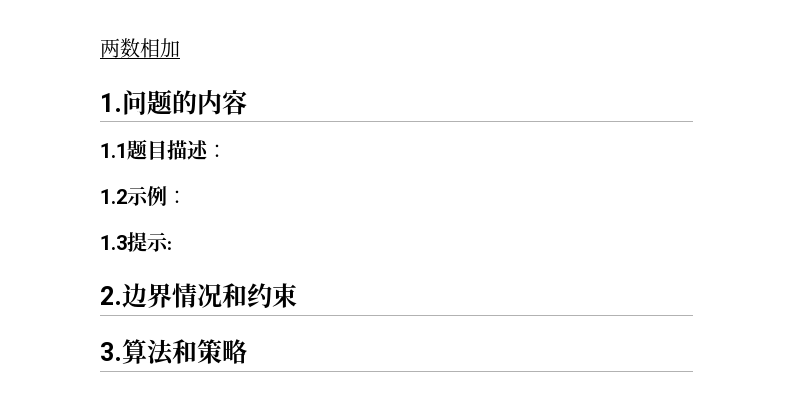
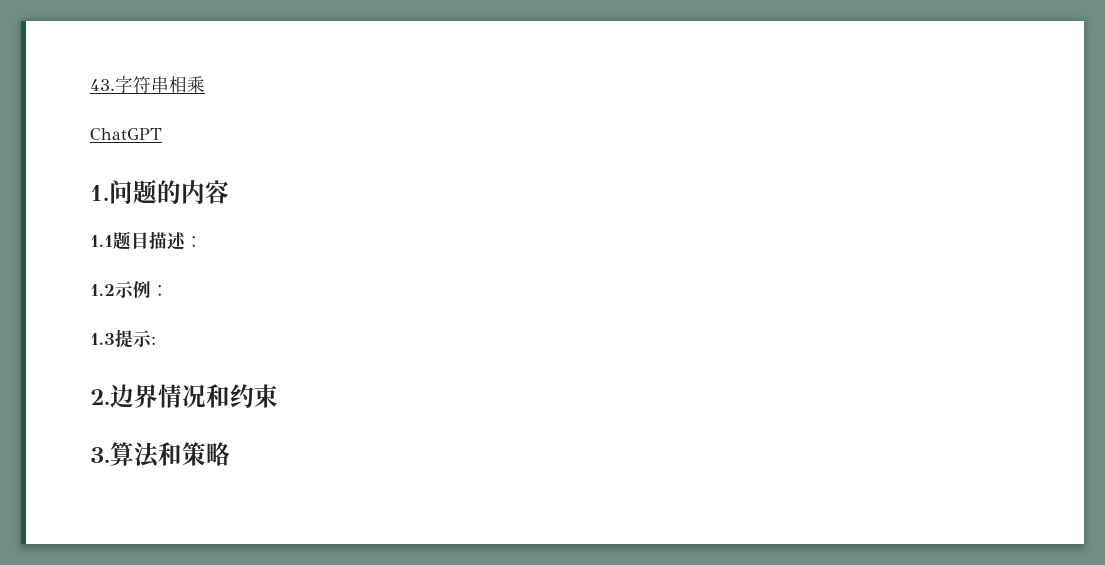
[100,38,180,58] 两数相加 -> [90,75,205,93] [90,128,162,140] 43.字符串相乘 // ChatGPT

